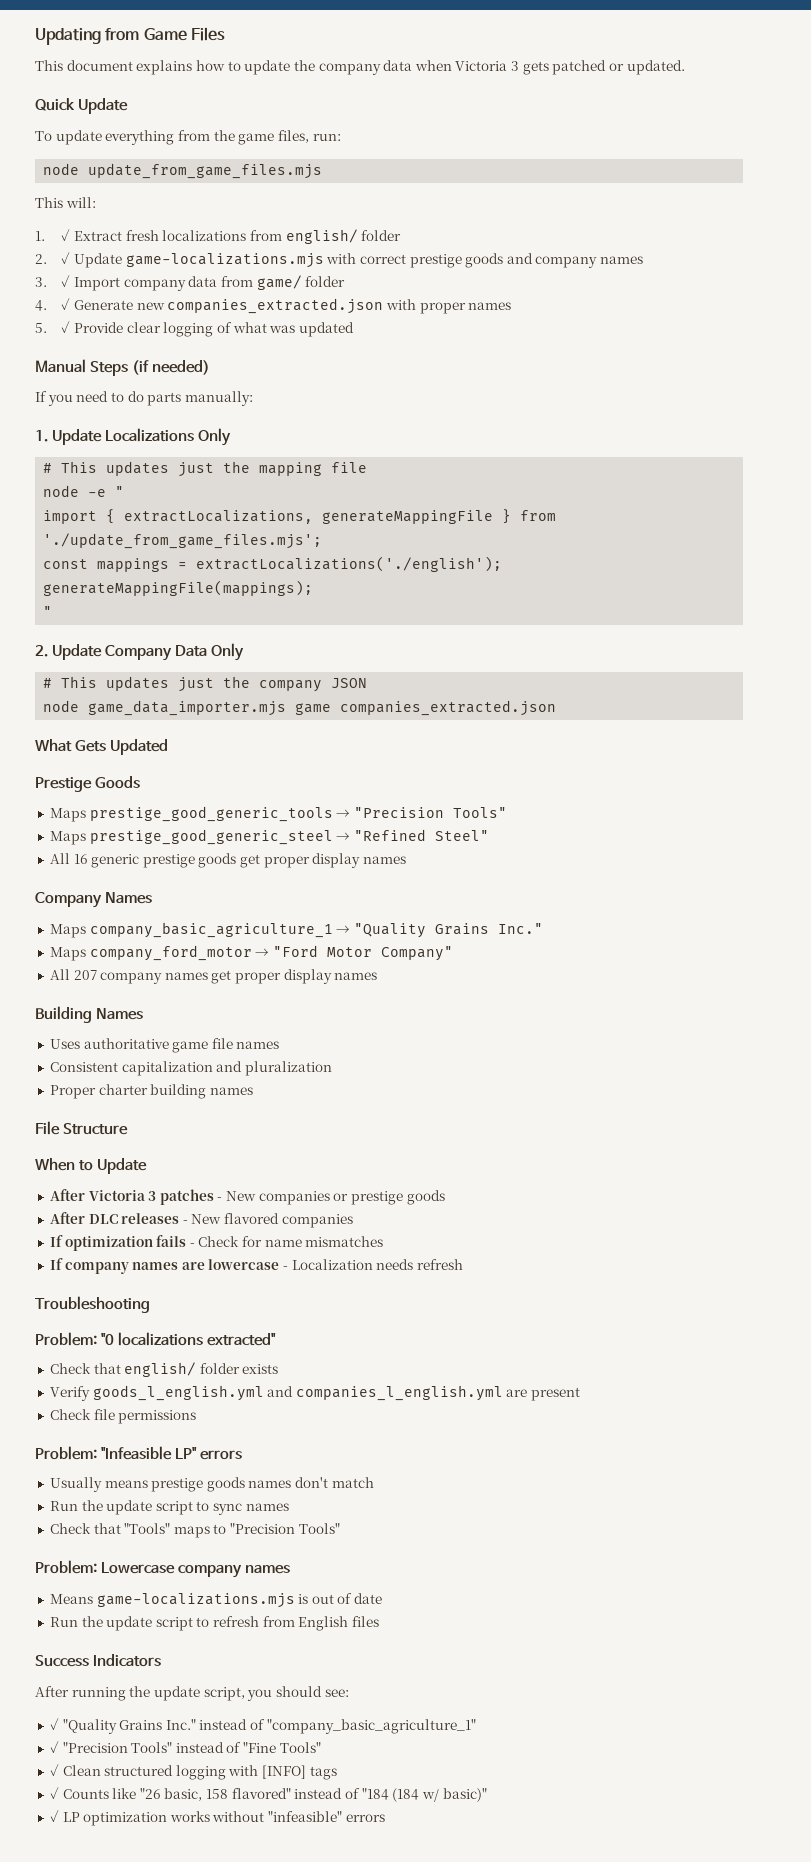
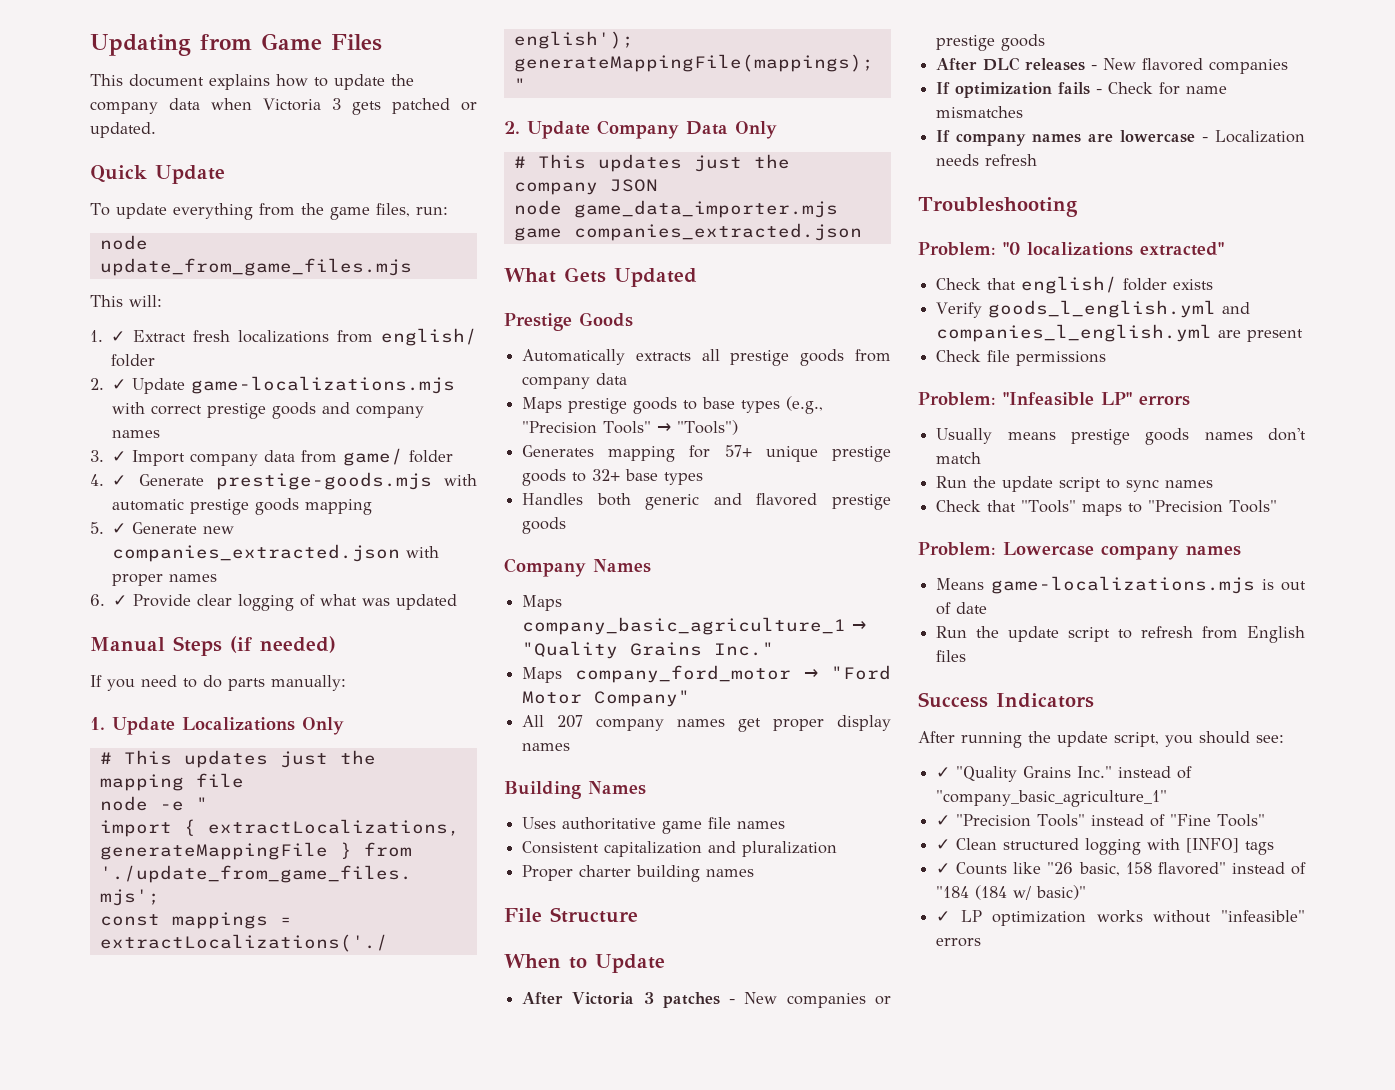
(133, 305) none -> [215,472,477,490] [112,498,373,515] [90,522,198,534] prestige-goods.mjs with automatic prestige goods mapping // 5. ✓ Generate
[35,323,47,333] 5. -> [90,594,105,606] 6.
[49,806,507,822] [49,829,489,845] [49,853,407,868] Maps prestige_good_generic_tools → "Precision Tools" // Maps prestige_good_generic_steel → "Refined Steel" // All 16 generic prestige goods get proper display names -> [522,349,891,366] [522,373,628,389] [522,396,824,414] [522,420,739,435] [522,445,891,462] [522,469,704,486] [522,493,891,510] [522,517,567,534] Automatically extracts all prestige goods from company data // Maps prestige goods to base types (e.g., "Precision Tools" → "Tools") // Generates mapping for 57+ unique prestige goods to 32+ base types // Handles both generic and flavored prestige goods

